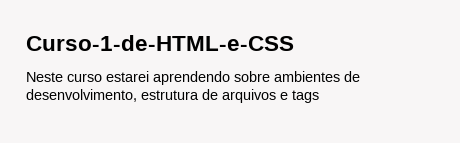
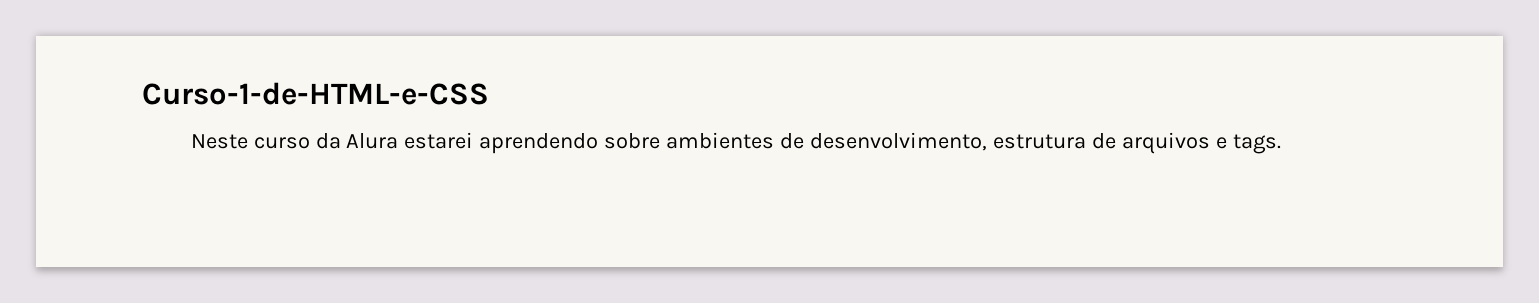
(102, 77) none -> [315,133,399,149] da Alura
[292,90,319,103] tags -> [1232,134,1281,154] tags.

